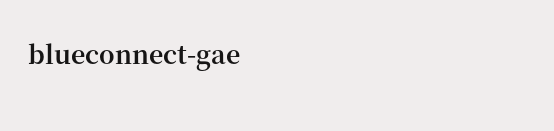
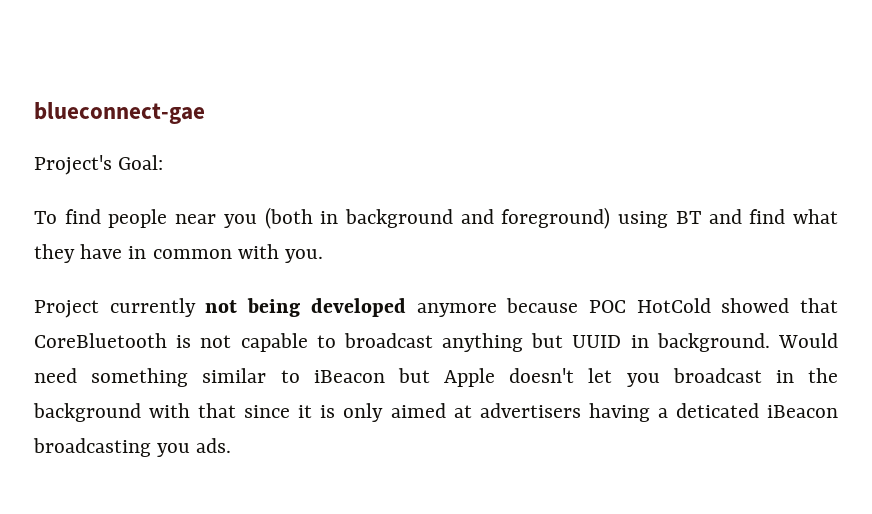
(240, 57) none -> [34,155,164,175] [34,207,838,229] [34,244,324,263] [34,298,839,318] [34,333,838,352] [34,368,838,387] [33,403,839,422] [33,438,232,457] // Project's Goal: // To find people near you (both in background and foreground) using BT and find what they have in common with you. // Project currently not being developed anymore because POC HotCold showed that CoreBluetooth is not capable to broadcast anything but UUID in background. Would need something similar to iBeacon but Apple doesn't let you broadcast in the background with that since it is only aimed at advertisers having a deticated iBeacon broadcasting you ads.

